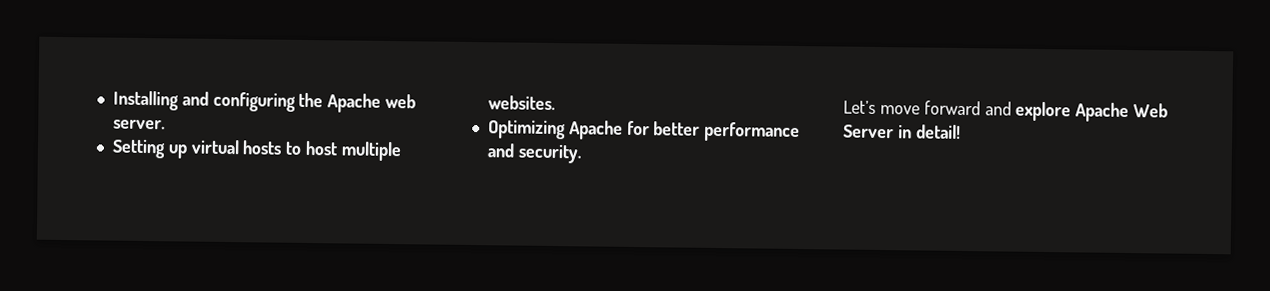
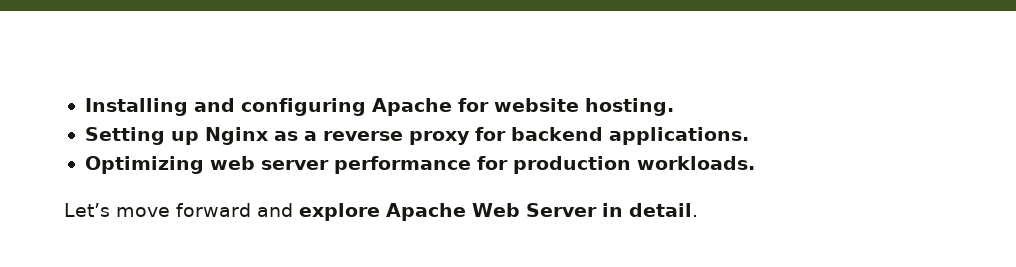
[298,92,417,113] [112,119,165,130] [111,138,402,162] [487,95,555,111] [487,119,801,143] [486,143,582,164] the Apache web server. // Setting up virtual hosts to host multiple websites. // Optimizing Apache for better performance and security. -> [371,98,674,116] [84,127,749,145] [84,156,755,174] Apache for website hosting. // Setting up Nginx as a reverse proxy for backend applications. // Optimizing web server performance for production workloads.
[915,124,961,139] detail! -> [628,203,698,217] detail.

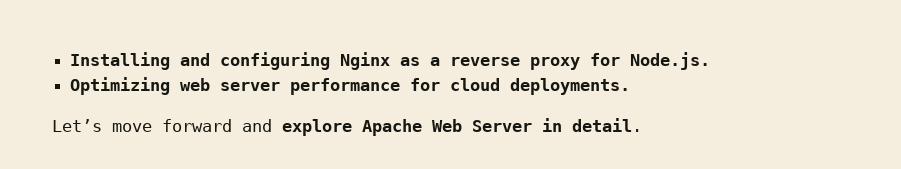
[371,98,674,116] [84,127,199,145] Apache for website hosting. // Setting up -> (331, 61) none
[510,127,749,145] backend applications. -> [630,52,711,70] Node.js.
[512,156,755,174] production workloads. -> [450,78,631,95] cloud deployments.

